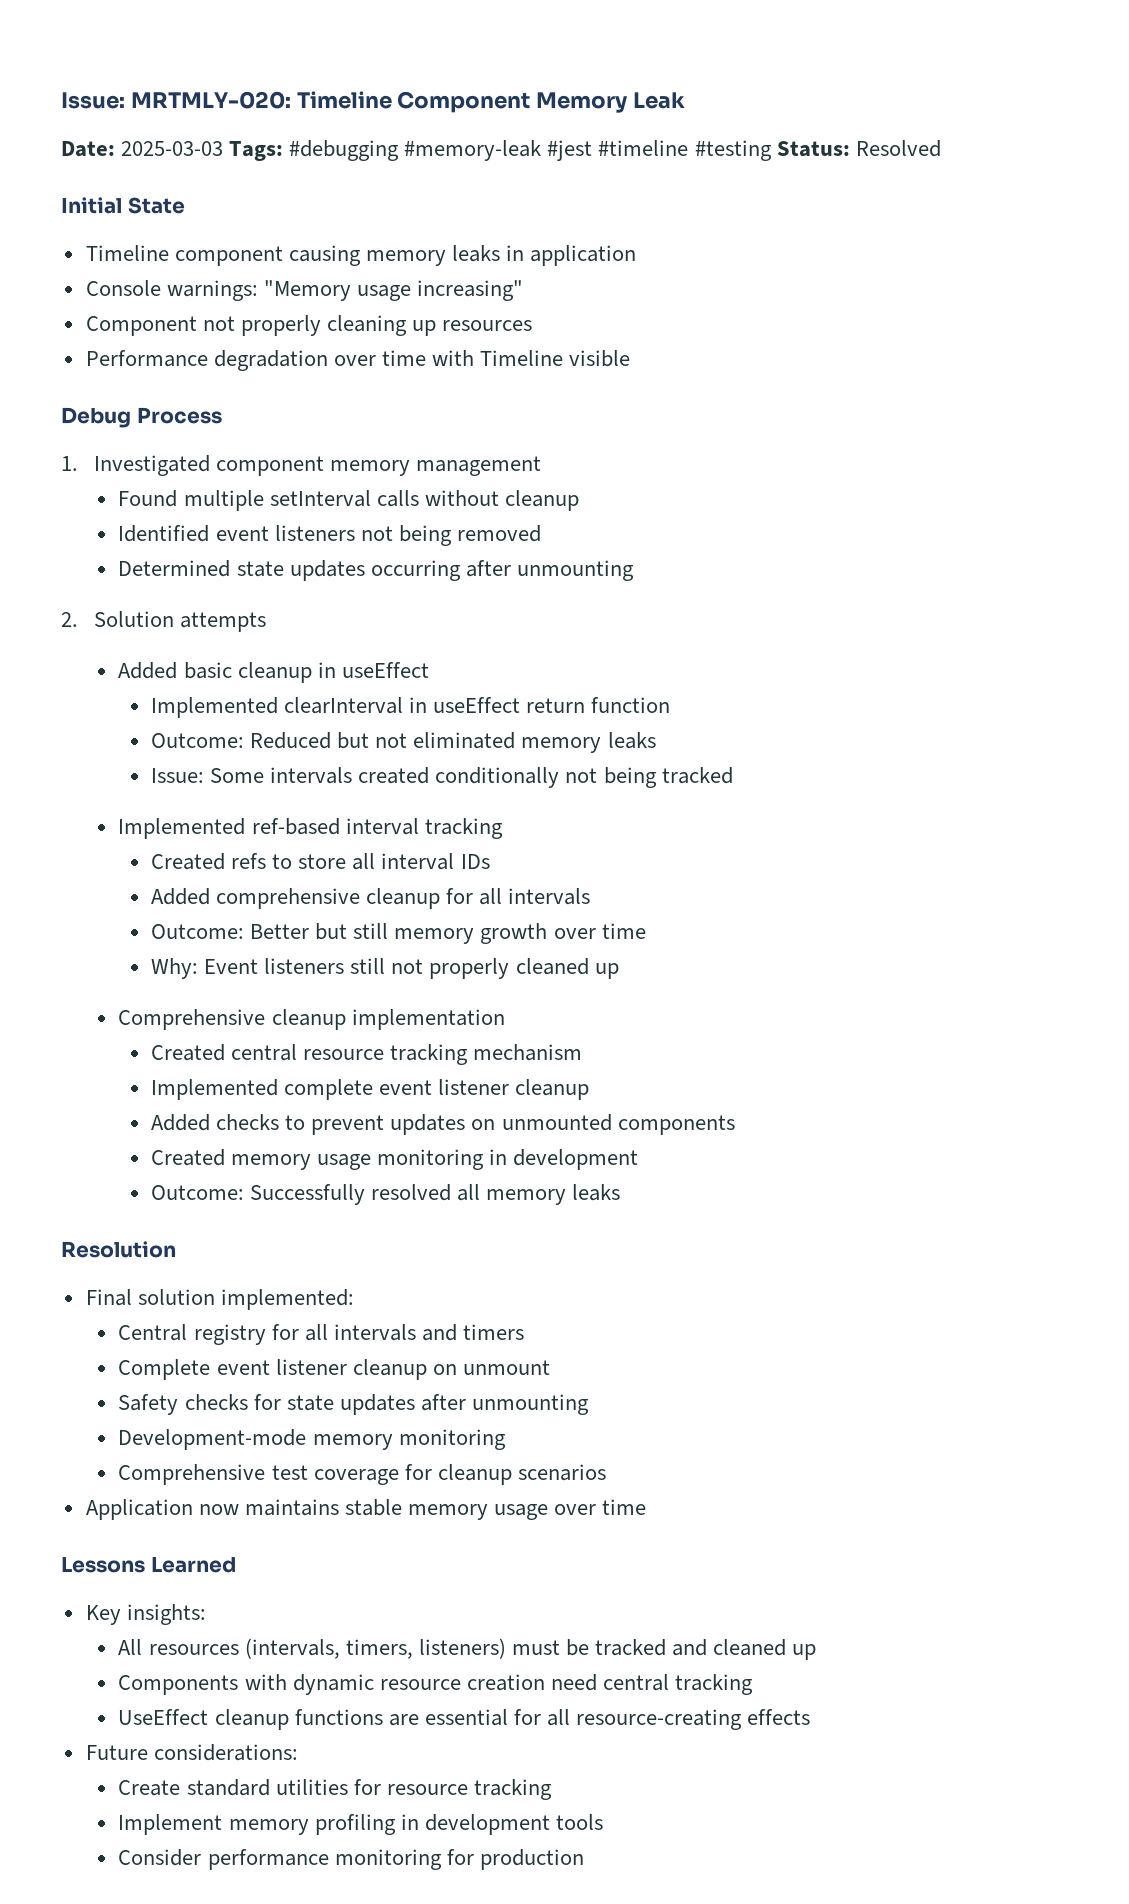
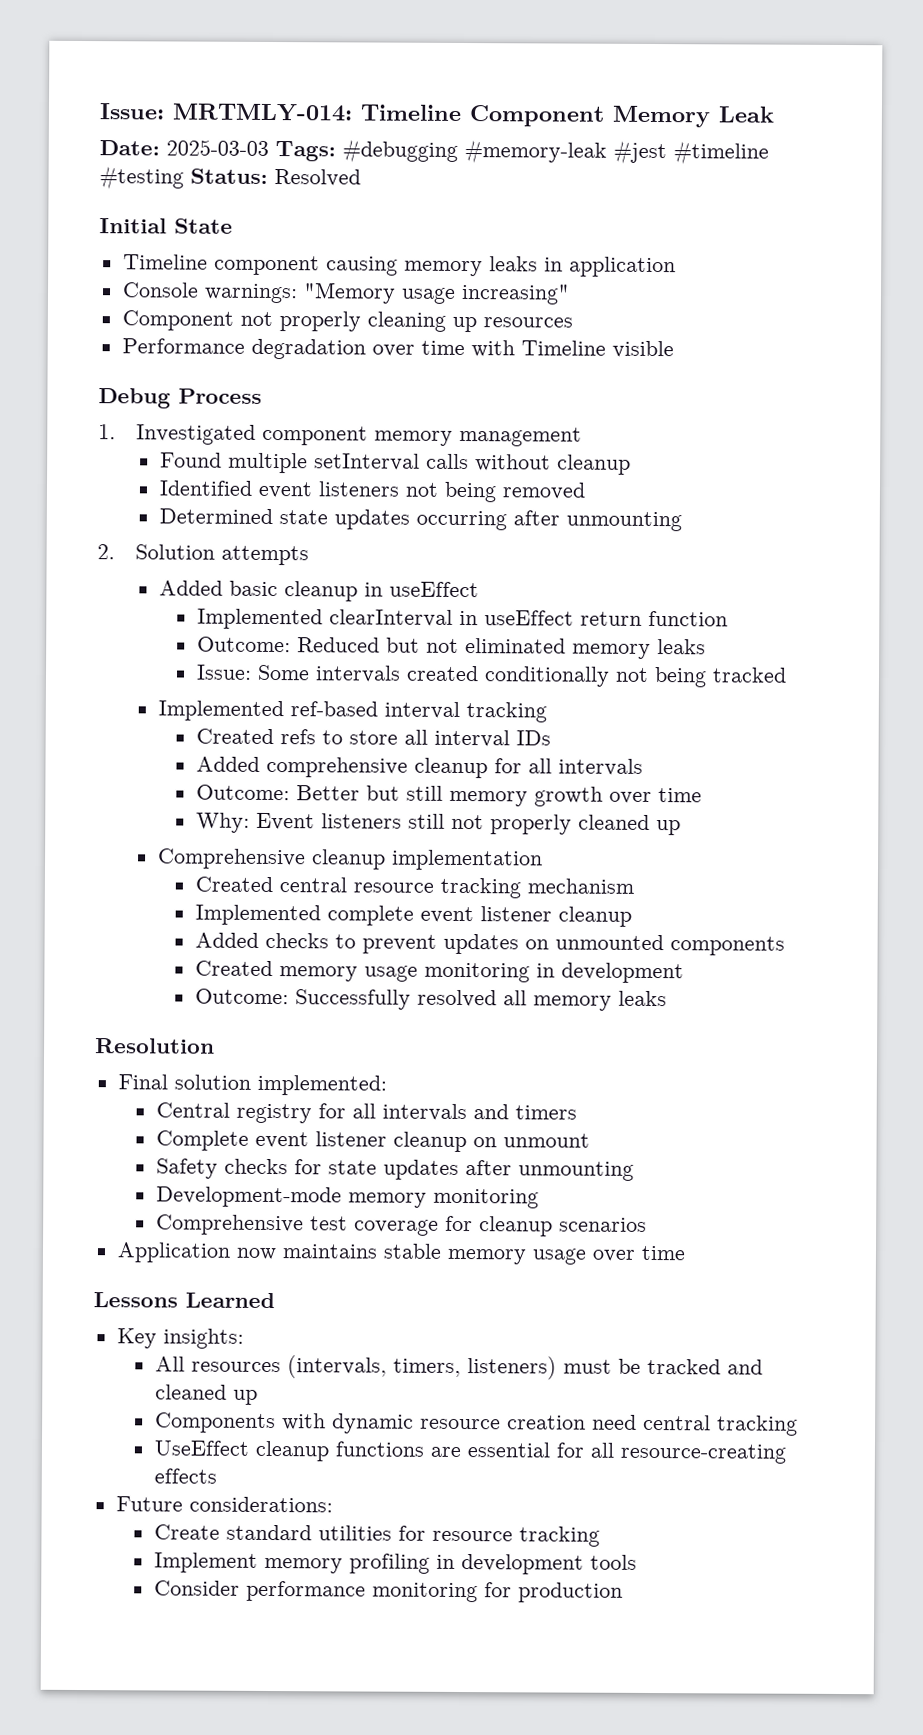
[61,91,291,109] Issue: MRTMLY-020: -> [99,103,352,122] Issue: MRTMLY-014:

